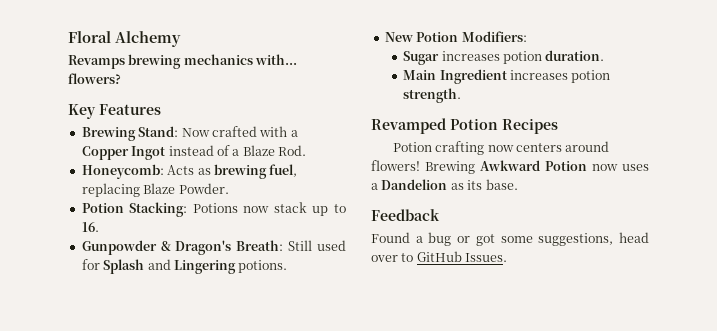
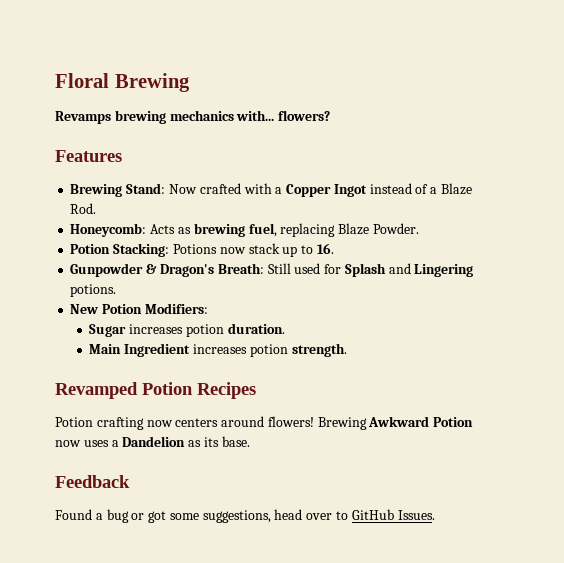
[115,31,181,47] Alchemy -> [114,73,190,92] Brewing
[68,104,96,119] Key -> (331, 115) none

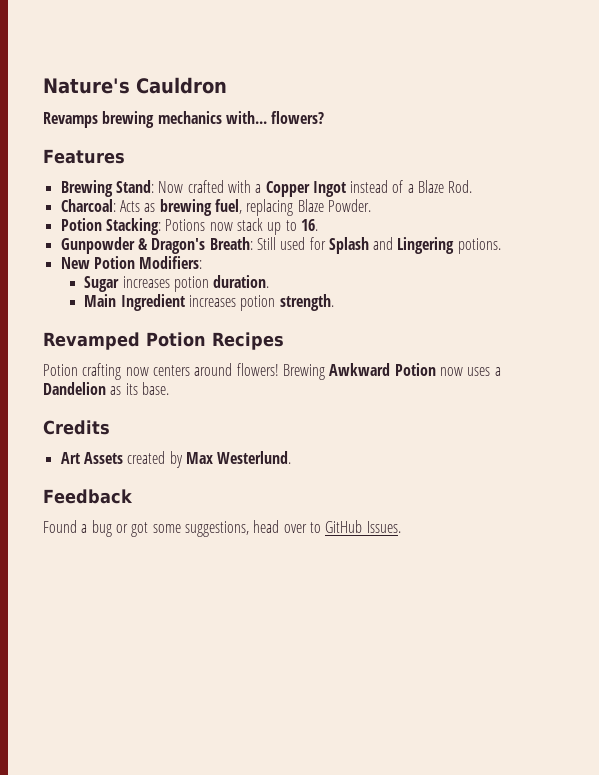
[55,73,190,92] Floral Brewing -> [43,77,227,94] Nature's Cauldron
[70,223,147,237] Honeycomb: -> [60,199,116,212] Charcoal:
(250, 441) none -> [43,420,110,435] [60,451,292,468] // Credits // Art Assets created by Max Westerlund.

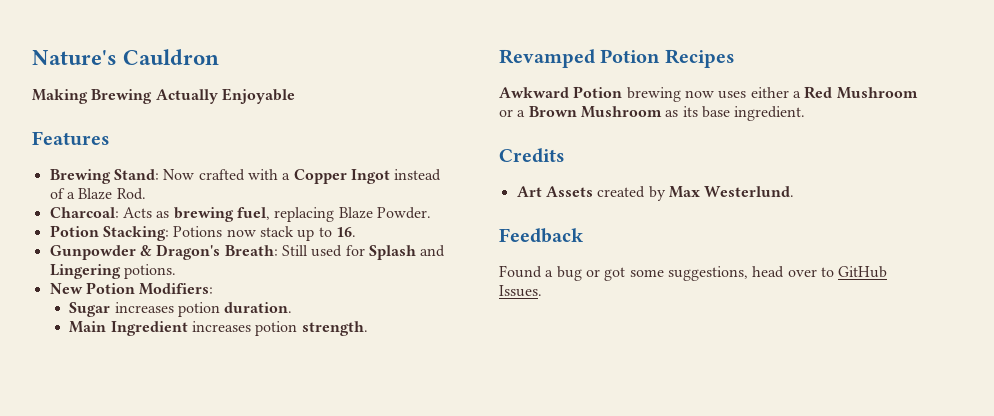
[43,111,325,128] Revamps brewing mechanics with... flowers? -> [32,88,295,104] Making Brewing Actually Enjoyable
[43,363,325,380] Potion crafting now centers around flowers! Brewing -> (735, 58) none
(436, 369) none -> [626,87,681,102] brewing
[494,367,501,376] [43,382,169,395] a Dandelion as its base. -> [750,86,918,99] [499,106,806,121] either a Red Mushroom or a Brown Mushroom as its base ingredient.

